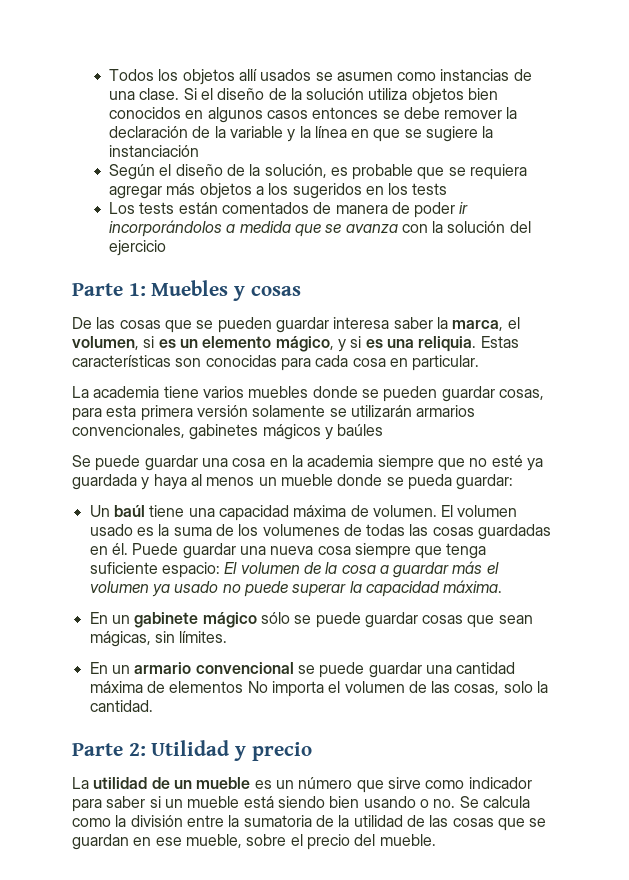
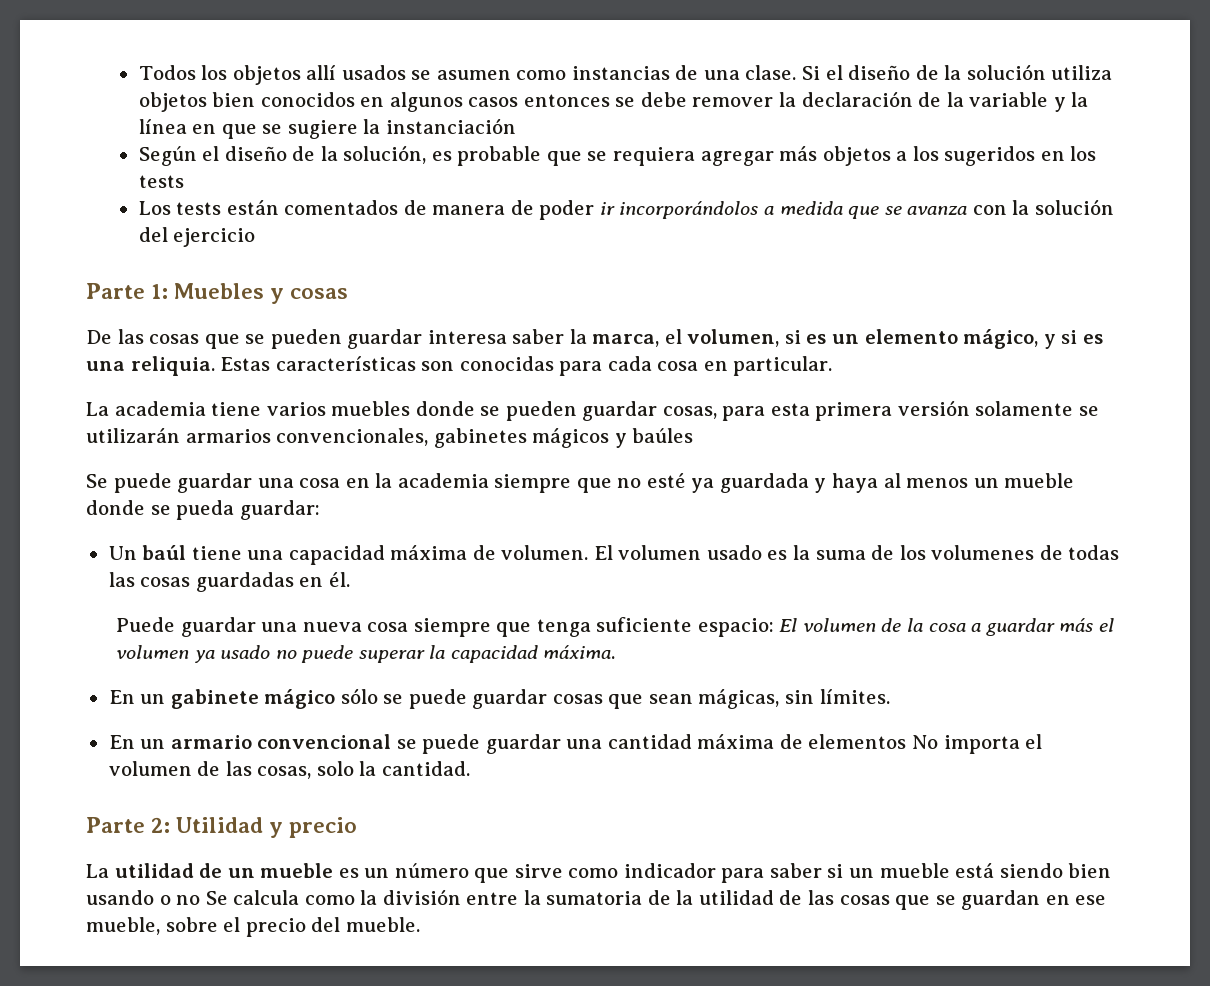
(128, 549) none -> (350, 579) //
[433,799,456,808] no. -> [176,895,201,905] no

